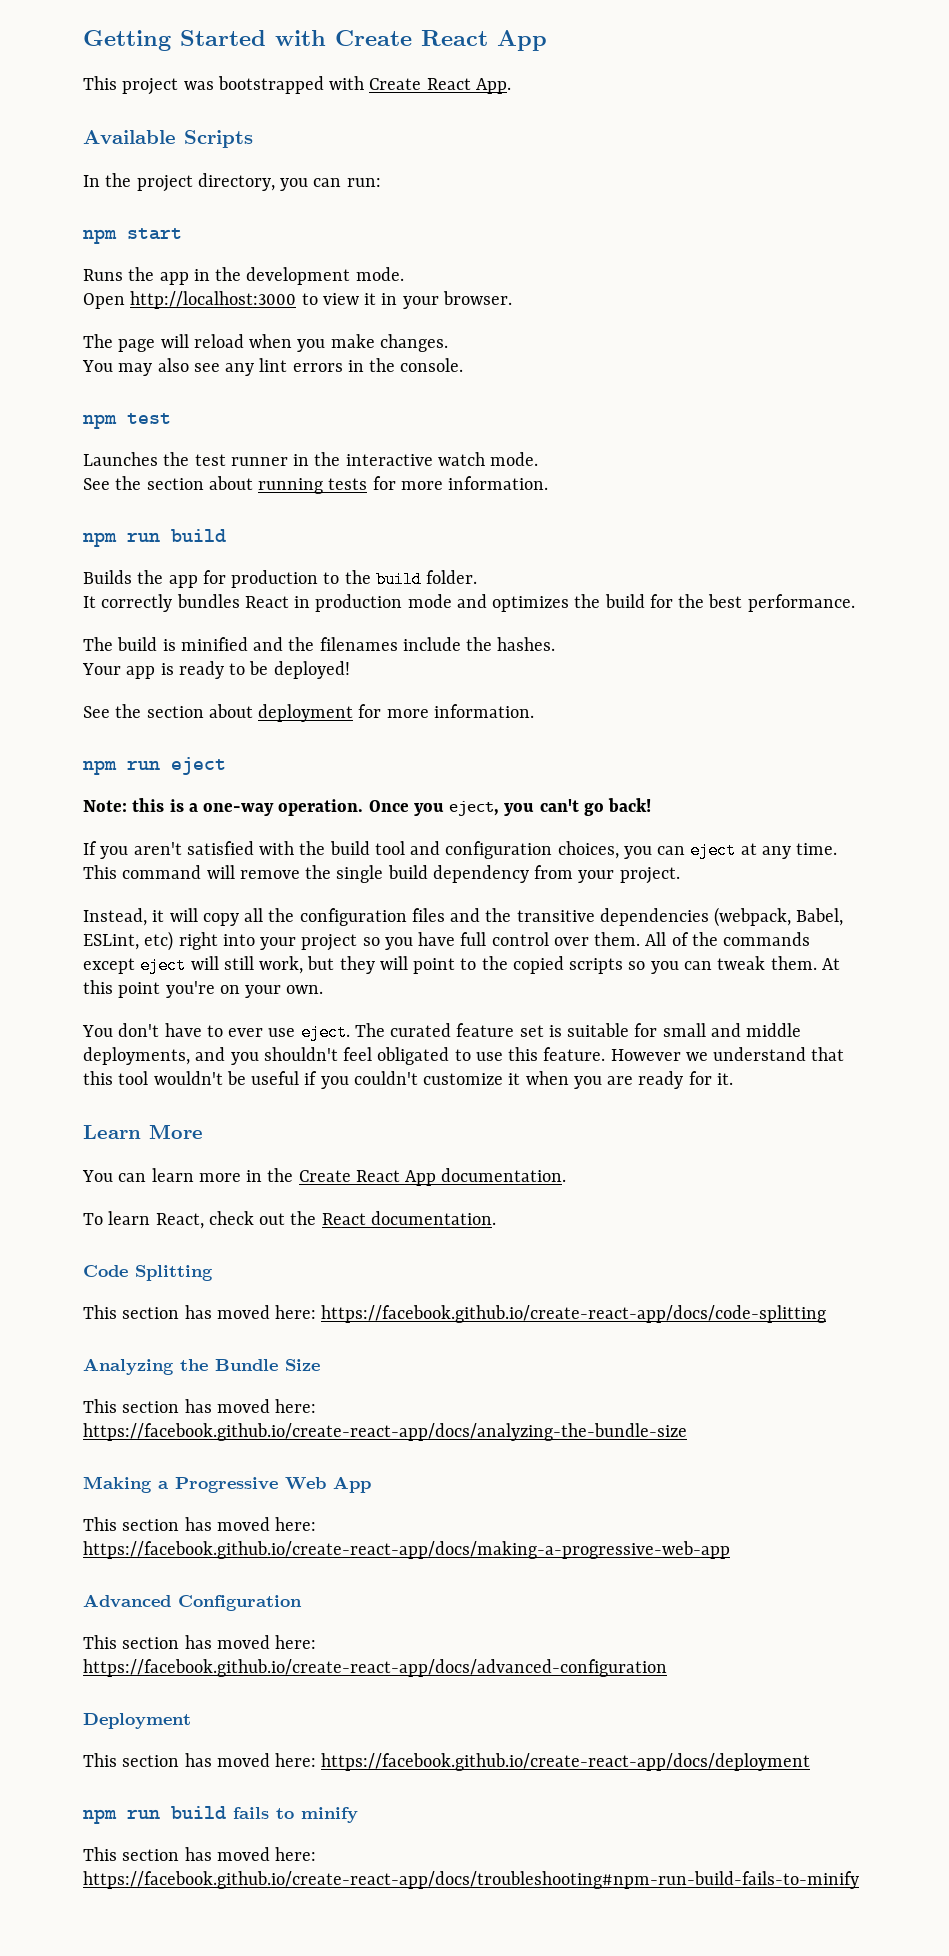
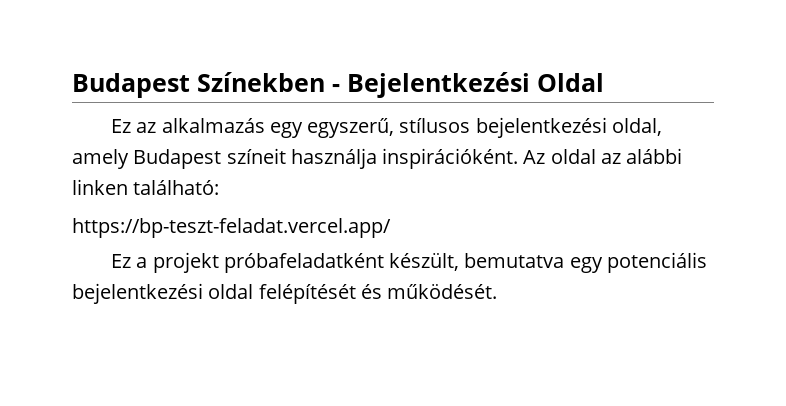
[83,30,547,51] [83,76,511,95] [83,130,253,148] [83,173,381,192] [83,228,182,244] [83,267,404,285] [83,291,512,309] [83,334,448,352] [82,358,464,376] [83,413,171,429] [83,452,539,466] [83,476,549,494] [83,529,226,547] [83,570,478,588] [83,594,855,612] [83,637,556,651] [82,661,350,679] [83,704,534,722] [83,757,226,775] [83,798,652,816] [83,841,838,859] [83,865,680,884] [83,907,844,927] [83,931,811,951] [83,956,840,974] [83,980,324,998] [82,1023,802,1041] [83,1047,845,1065] [83,1071,733,1089] [83,1124,203,1139] [82,1168,567,1186] [83,1211,496,1229] [83,1265,213,1281] [83,1305,827,1323] [83,1358,320,1375] [83,1399,317,1413] [83,1423,687,1441] [83,1476,371,1493] [83,1517,317,1531] [83,1541,730,1559] [83,1594,302,1611] [83,1635,317,1649] [83,1659,667,1677] [83,1713,191,1729] [83,1753,811,1771] [83,1806,358,1824] [83,1847,317,1861] [83,1871,859,1889] Getting Started with Create React App // This project was bootstrapped with Create React App. // Available Scripts // In the project directory, you can run: // npm start // Runs the app in the development mode. // Open http://localhost:3000 to view it in your browser. // The page will reload when you make changes. // You may also see any lint errors in the console. // npm test // Launches the test runner in the interactive watch mode. // See the section about running tests for more information. // npm run build // Builds the app for production to the build folder. // It correctly bundles React in production mode and optimizes the build for the best performance. // The build is minified and the filenames include the hashes. // Your app is ready to be deployed! // See the section about deployment for more information. // npm run eject // Note: this is a one-way operation. Once you eject, you can't go back! // If you aren't satisfied with the build tool and configuration choices, you can eject at any time. This command will remove the single build dependency from your project. // Instead, it will copy all the configuration files and the transitive dependencies (webpack, Babel, ESLint, etc) right into your project so you have full control over them. All of the commands except eject will still work, but they will point to the copied scripts so you can tweak them. At this point you're on your own. // You don't have to ever use eject. The curated feature set is suitable for small and middle deployments, and you shouldn't feel obligated to use this feature. However we understand that this tool wouldn't be useful if you couldn't customize it when you are ready for it. // Learn More // You can learn more in the Create React App documentation. // To learn React, check out the React documentation. // Code Splitting // This section has moved here: https://facebook.github.io/create-react-app/docs/code-splitting // Analyzing the Bundle Size // This section has moved here: https://facebook.github.io/create-react-app/docs/analyzing-the-bundle-size // Making a Progressive Web App // This section has moved here: https://facebook.github.io/create-react-app/docs/making-a-progressive-web-app // Advanced Configuration // This section has moved here: https://facebook.github.io/create-react-app/docs/advanced-configuration // Deployment // This section has moved here: https://facebook.github.io/create-react-app/docs/deployment // npm run build fails to minify // This section has moved here: https://facebook.github.io/create-react-app/docs/troubleshooting#npm-run-build-fails-to-minify -> [72,72,604,98] [111,117,662,138] [72,148,683,169] [72,179,220,195] [72,218,391,238] [111,252,707,273] [72,283,498,304] Budapest Színekben - Bejelentkezési Oldal // Ez az alkalmazás egy egyszerű, stílusos bejelentkezési oldal, amely Budapest színeit használja inspirációként. Az oldal az alábbi linken található: // https://bp-teszt-feladat.vercel.app/ // Ez a projekt próbafeladatként készült, bemutatva egy potenciális bejelentkezési oldal felépítését és működését.

